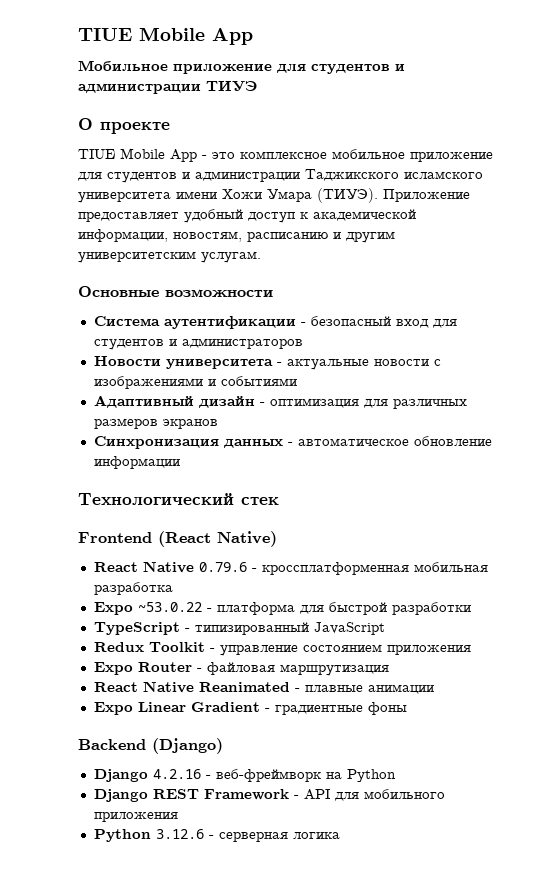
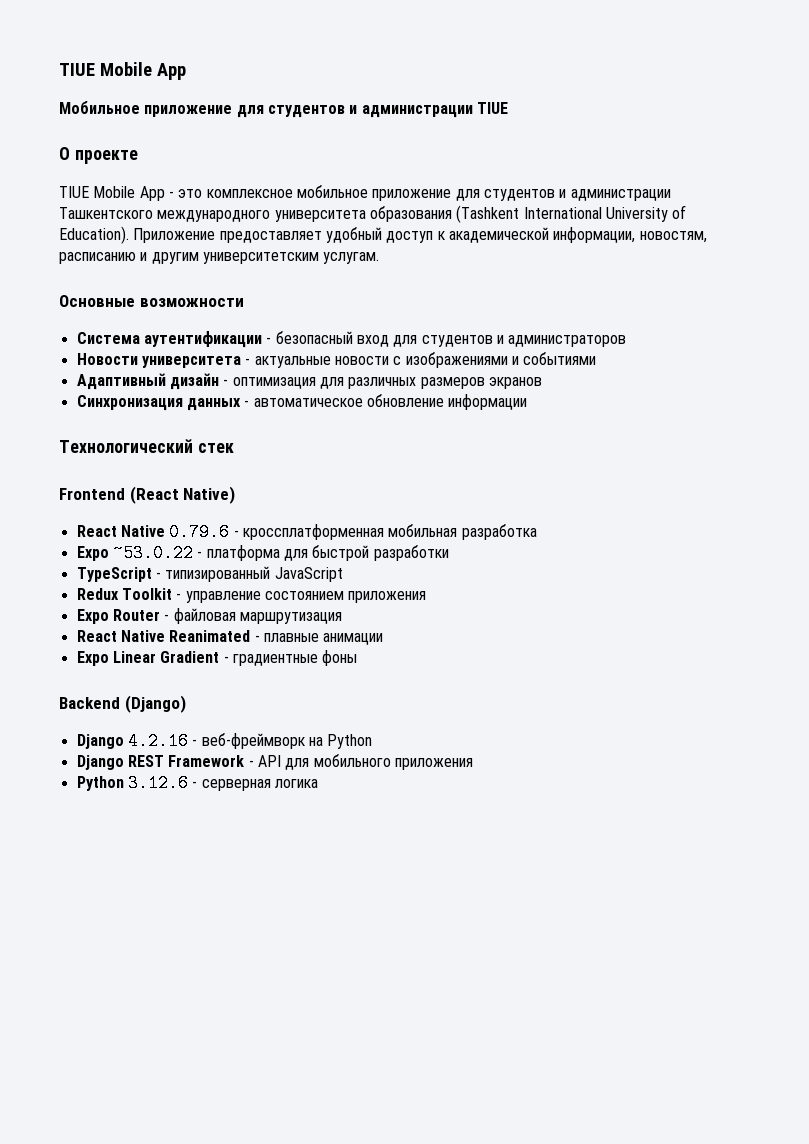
[206,80,257,92] ТИУЭ -> [476,102,508,114] TIUE
[305,169,483,181] [78,188,378,203] Таджикского исламского университета имени Хожи Умара (ТИУЭ). -> [59,205,687,223] [59,226,129,244] Ташкентского международного университета образования (Tashkent International University of Education).

